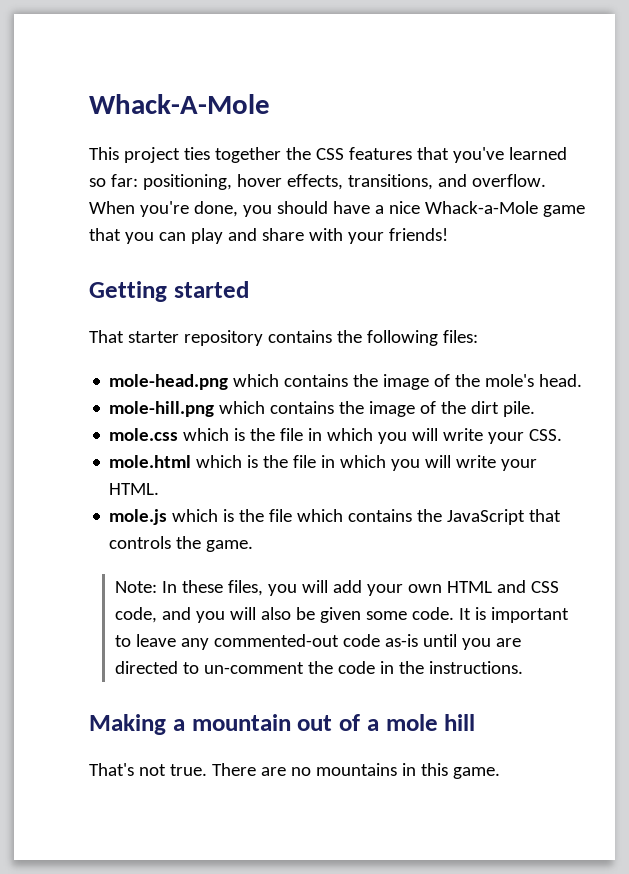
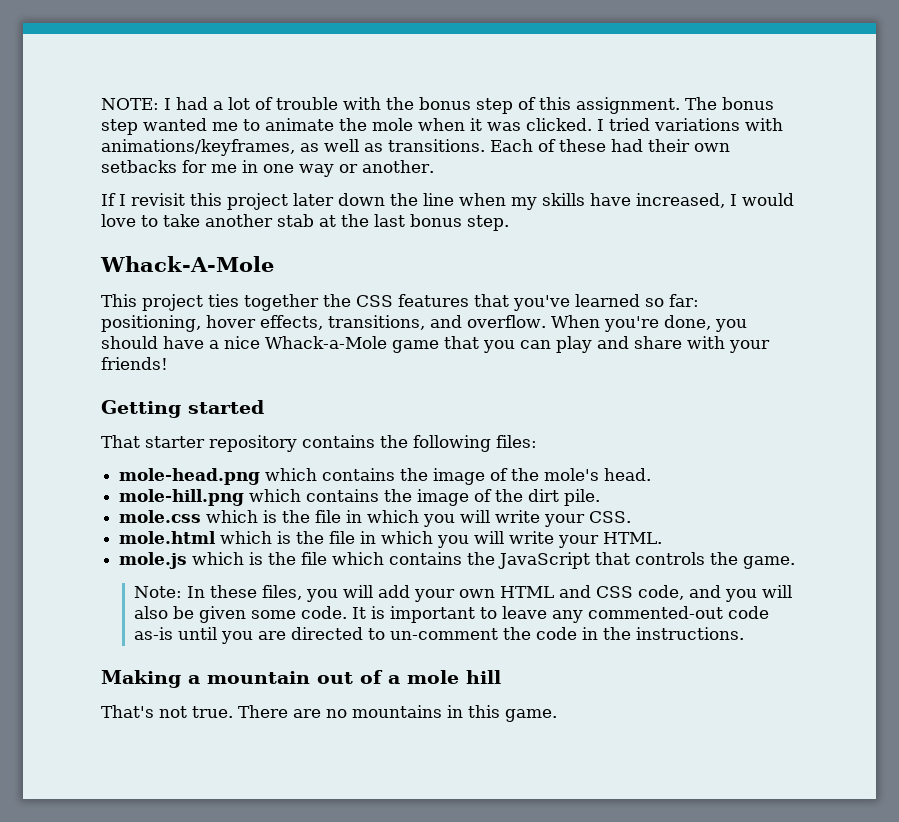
(89, 104) none -> [101,97,774,114] [101,118,783,135] [101,139,730,156] [101,160,434,177] [101,193,794,210] [101,214,509,231] NOTE: I had a lot of trouble with the bonus step of this assignment. The bonus step wanted me to animate the mole when it was clicked. I tried variations with animations/keyframes, as well as transitions. Each of these had their own setbacks for me in one way or another. // If I revisit this project later down the line when my skills have increased, I would love to take another stab at the last bonus step. //

